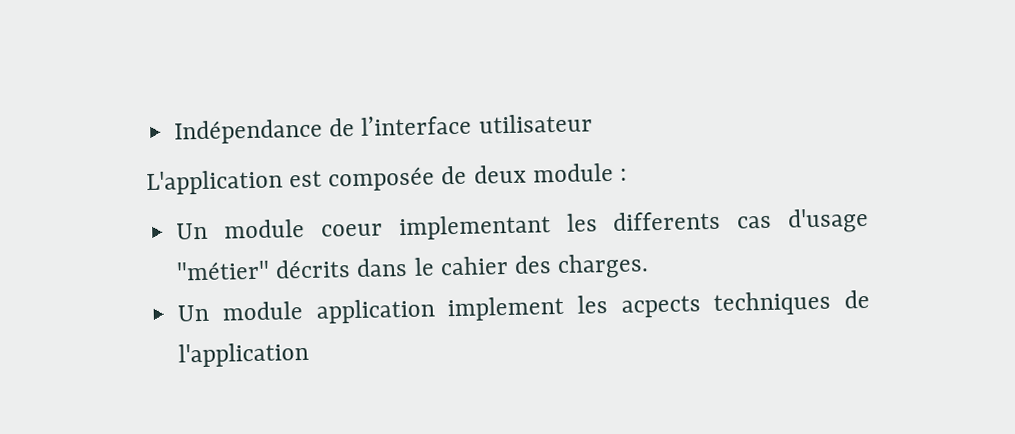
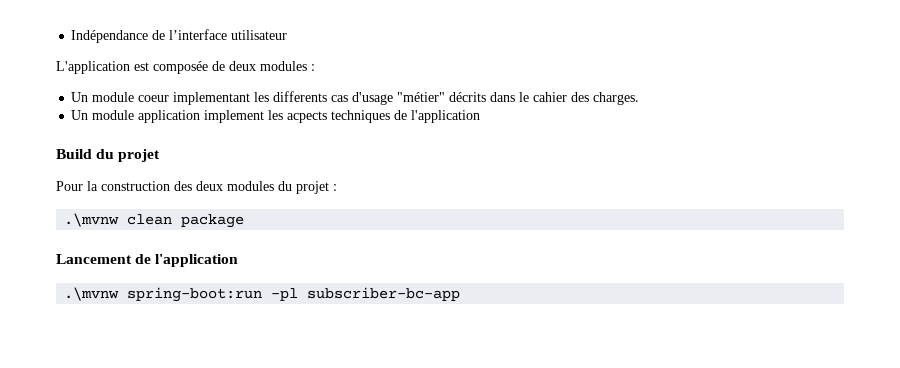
[531,162,614,183] module -> [260,61,307,71] modules
(310, 354) none -> [56,149,161,162] [56,181,337,194] [64,213,245,228] [56,254,239,267] [64,287,461,302] // Build du projet // Pour la construction des deux modules du projet : // .\mvnw clean package // Lancement de l'application // .\mvnw spring-boot:run -pl subscriber-bc-app

